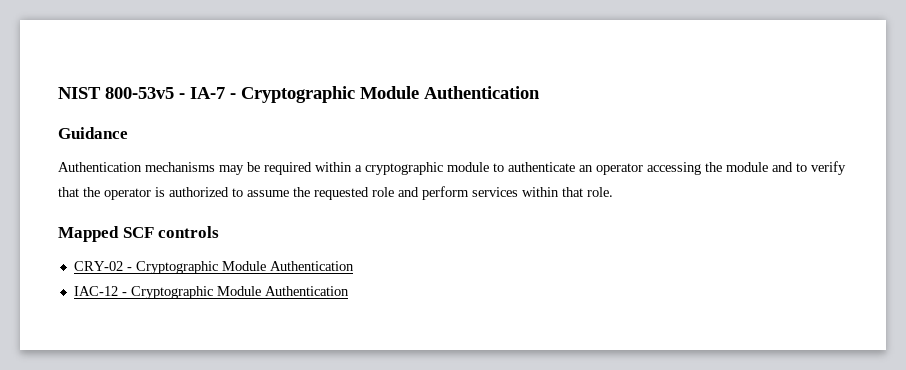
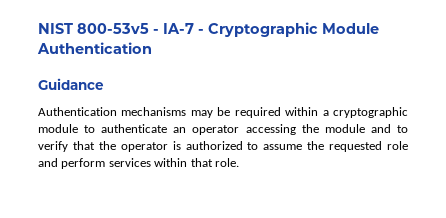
[58,226,220,242] [73,261,354,274] [73,286,349,299] // Mapped SCF controls // CRY-02 - Cryptographic Module Authentication // IAC-12 - Cryptographic Module Authentication -> (239, 162) none

